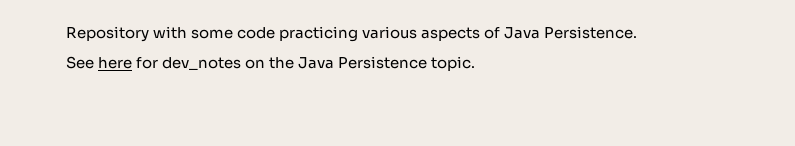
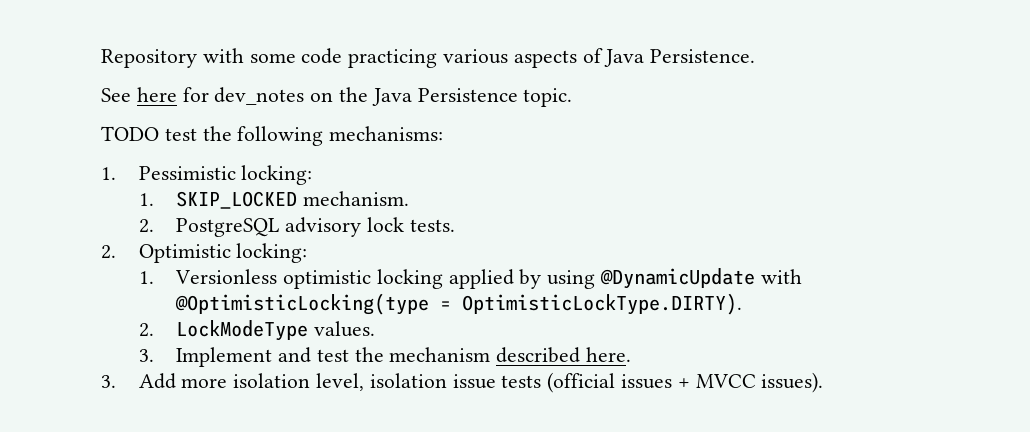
(476, 63) none -> [101,126,444,146] [101,165,313,185] [138,191,410,209] [138,217,455,237] [101,243,308,263] [138,268,802,289] [175,293,743,315] [138,320,376,341] [138,347,632,367] [101,372,824,393] // TODO test the following mechanisms: // 1. Pessimistic locking: // 1. SKIP_LOCKED mechanism. // 2. PostgreSQL advisory lock tests. // 2. Optimistic locking: // 1. Versionless optimistic locking applied by using @DynamicUpdate with @OptimisticLocking(type = OptimisticLockType.DIRTY). // 2. LockModeType values. // 3. Implement and test the mechanism described here. // 3. Add more isolation level, isolation issue tests (official issues + MVCC issues).

